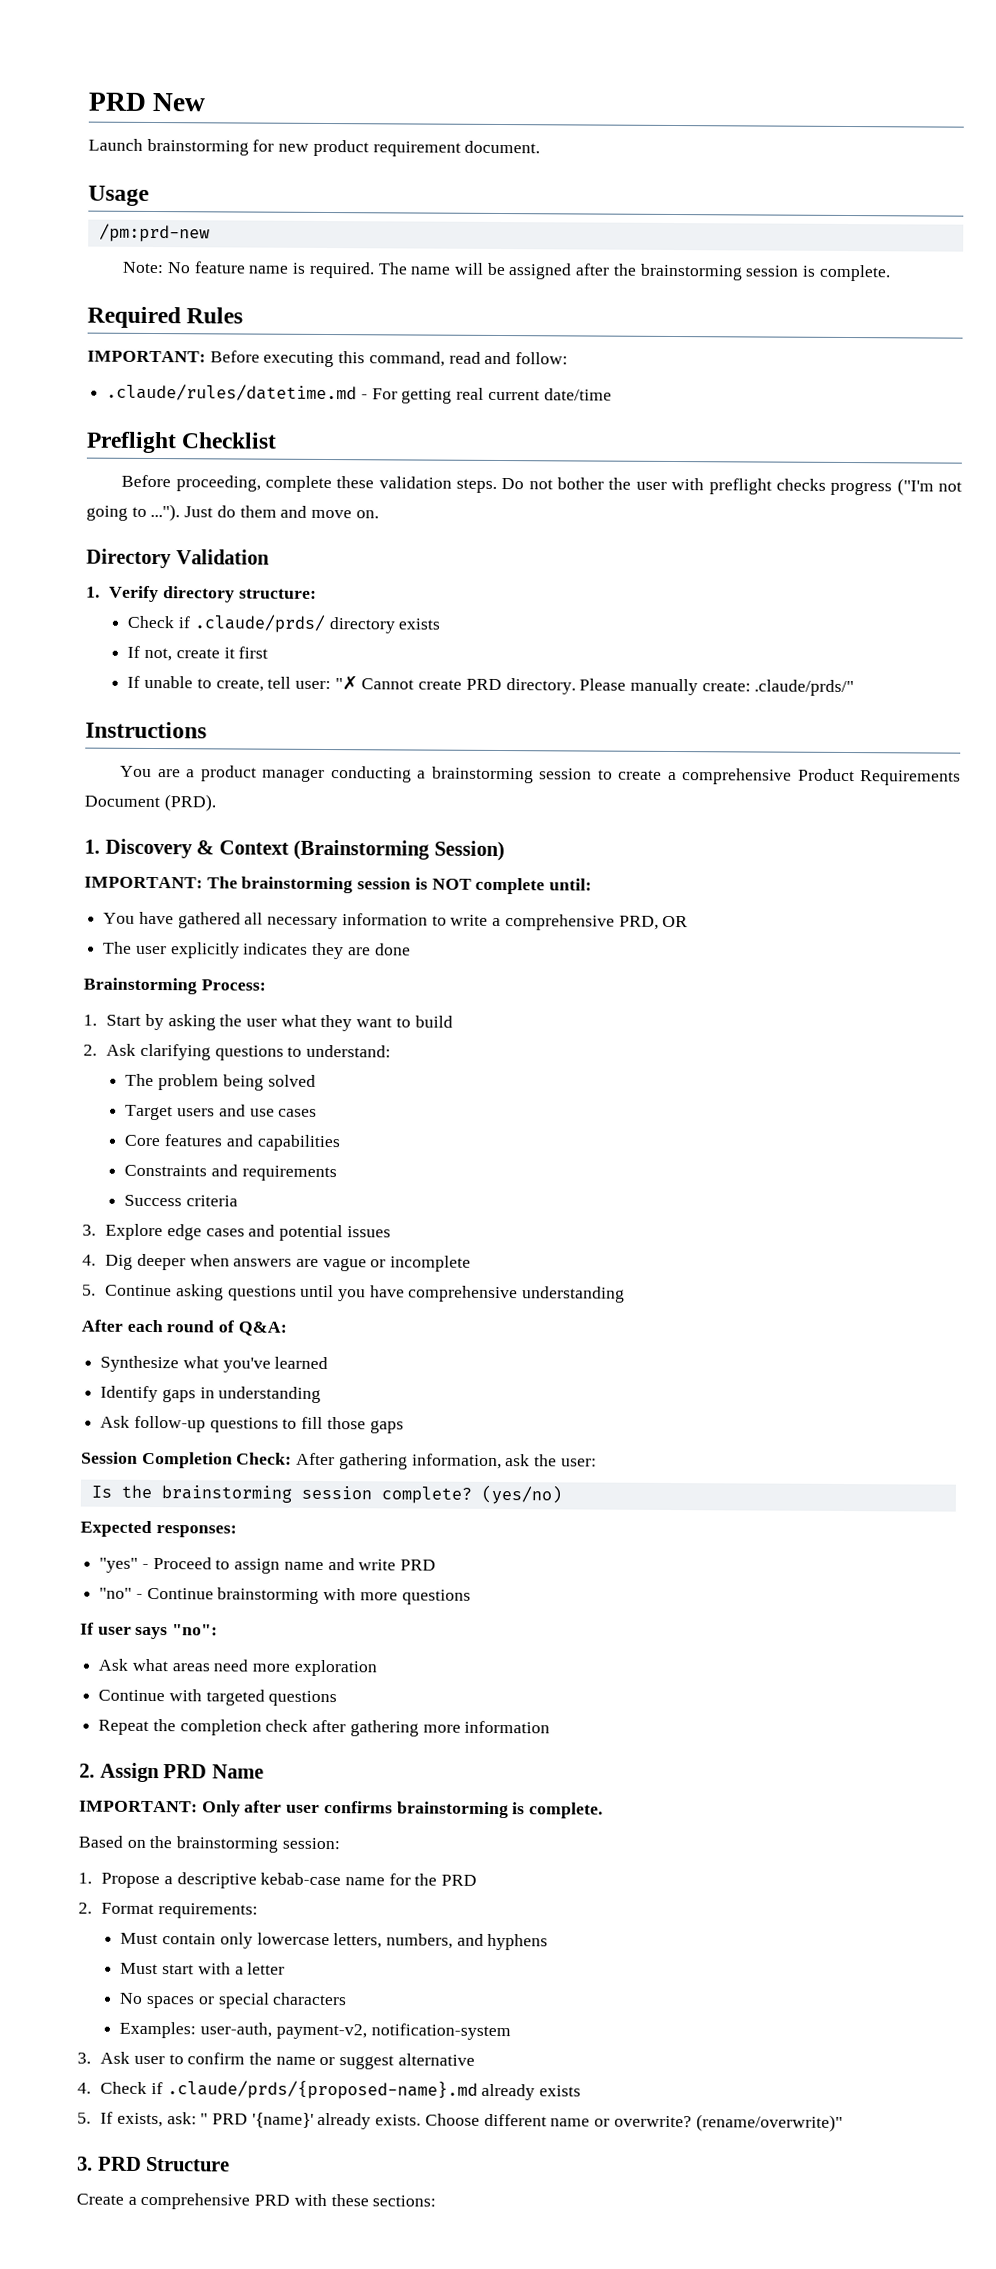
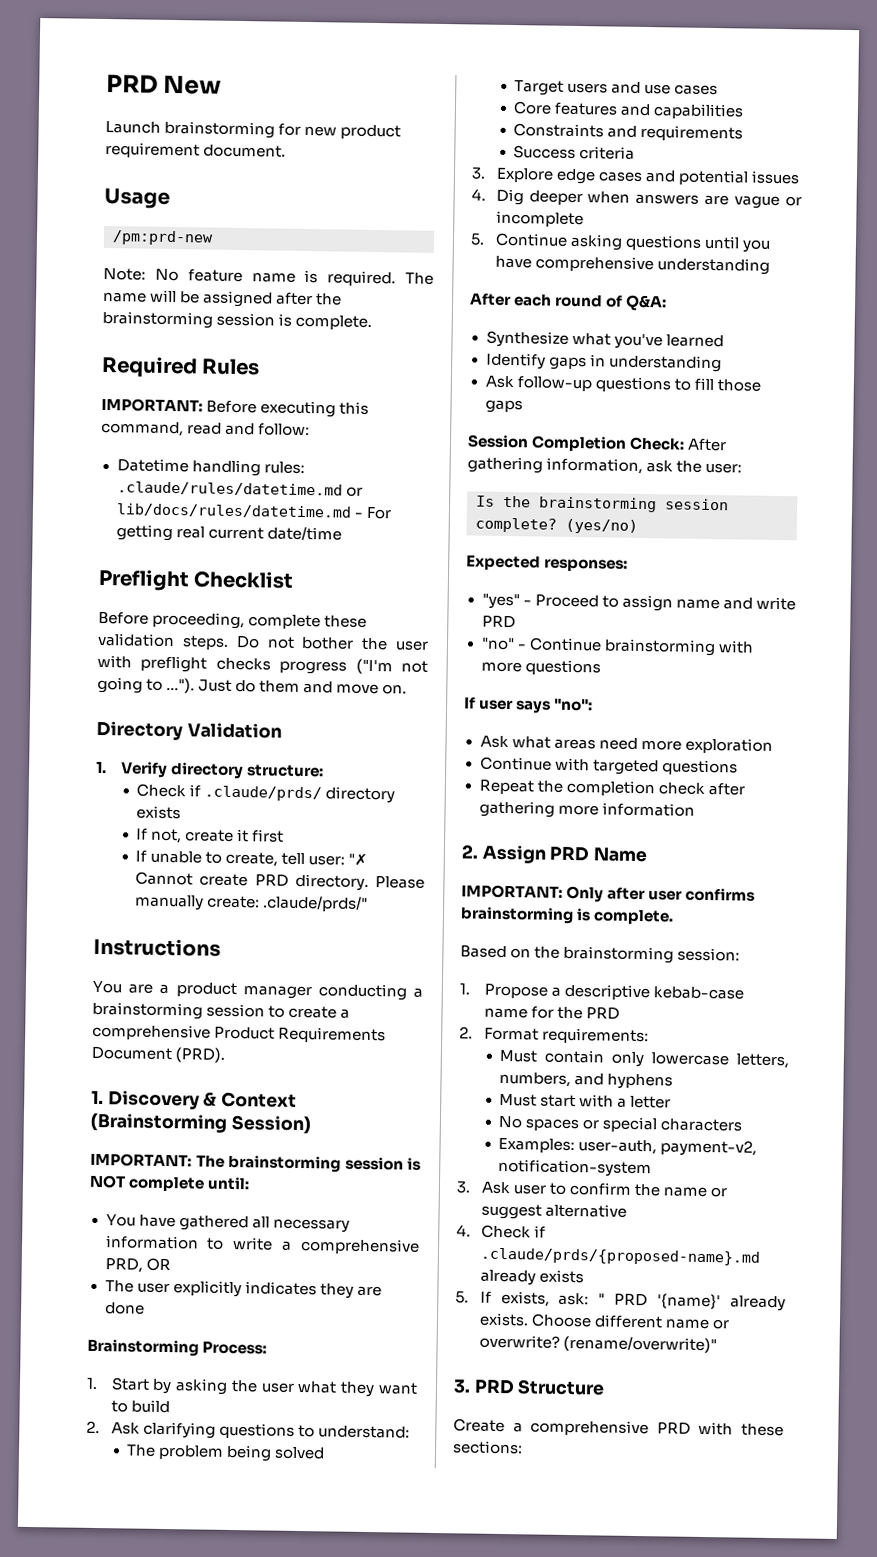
[106,383,358,402] .claude/rules/datetime.md -> [116,458,305,477] [116,481,363,497] [115,503,352,519] Datetime handling rules: .claude/rules/datetime.md or lib/docs/rules/datetime.md

